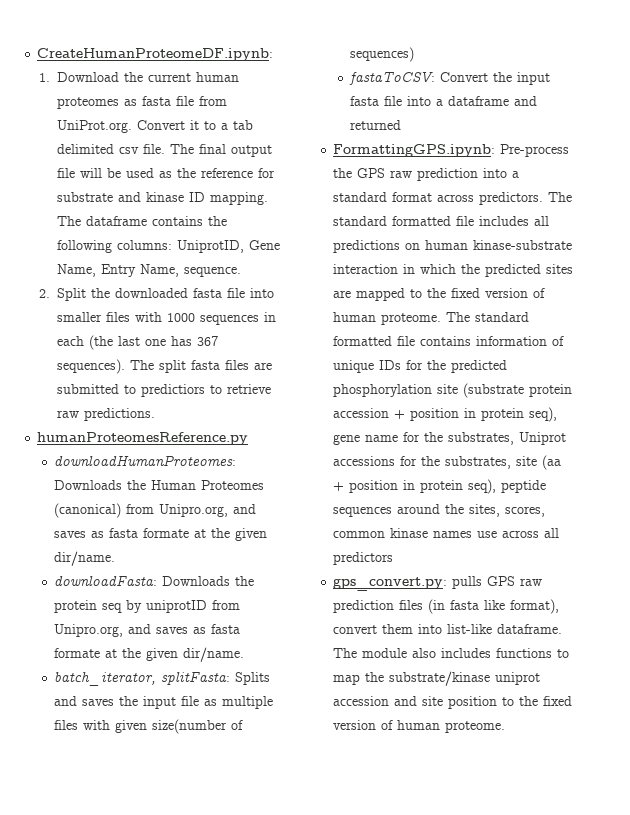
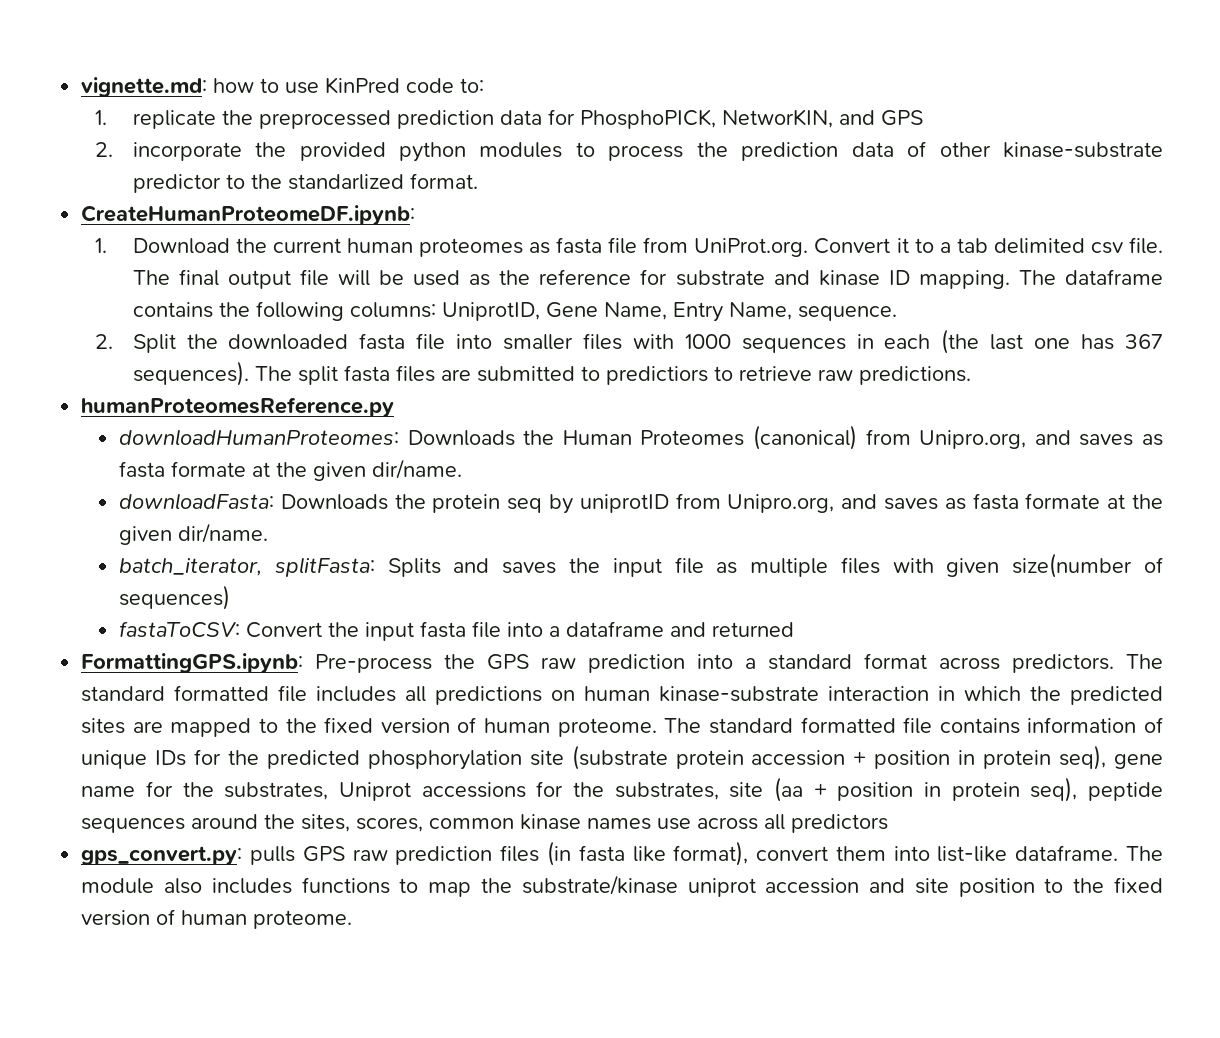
(37, 54) none -> [81,77,485,97] [94,109,923,129] [94,141,1164,162] [132,173,478,193] vignette.md: how to use KinPred code to: // 1. replicate the preprocessed prediction data for PhosphoPICK, NetworKIN, and GPS // 2. incorporate the provided python modules to process the prediction data of other kinase-substrate predictor to the standarlized format. //

